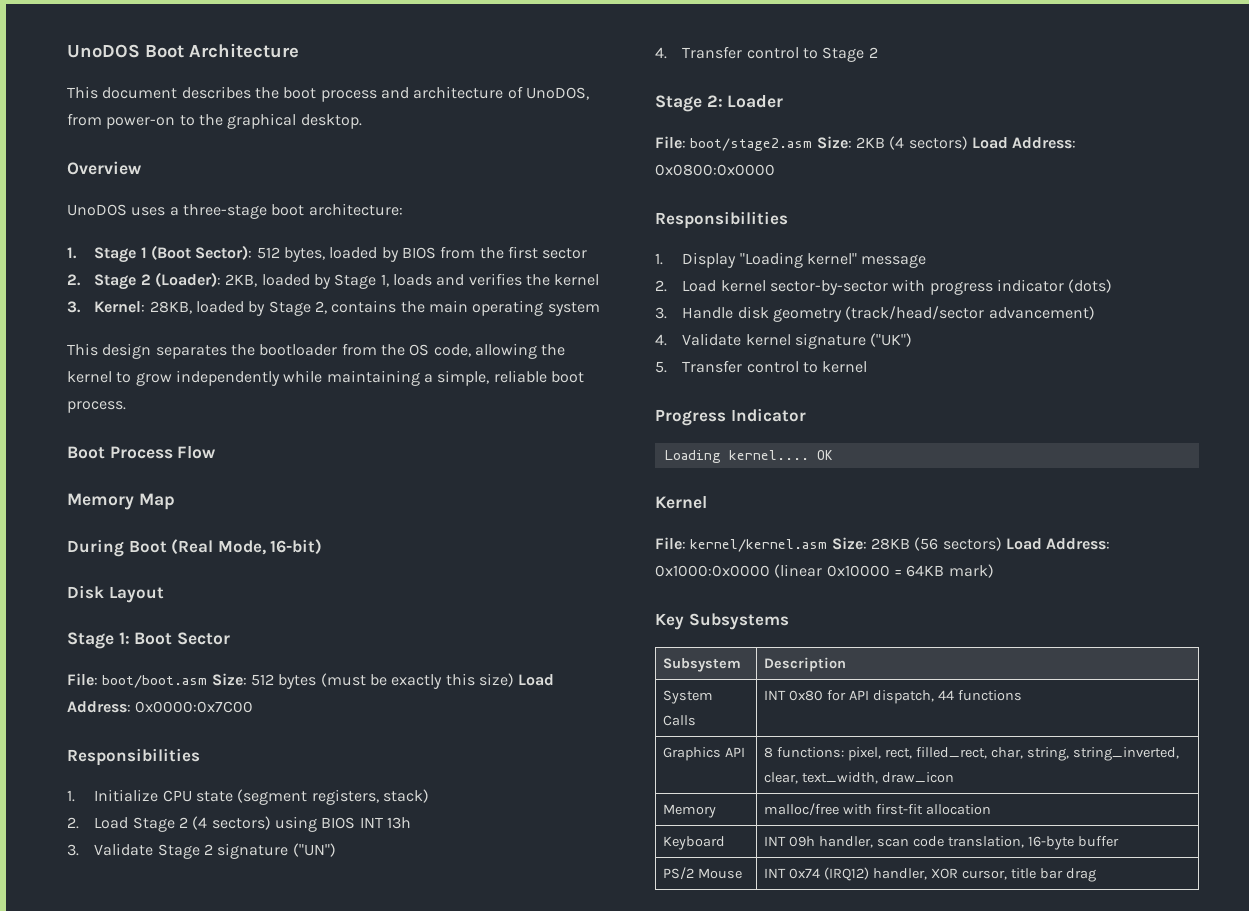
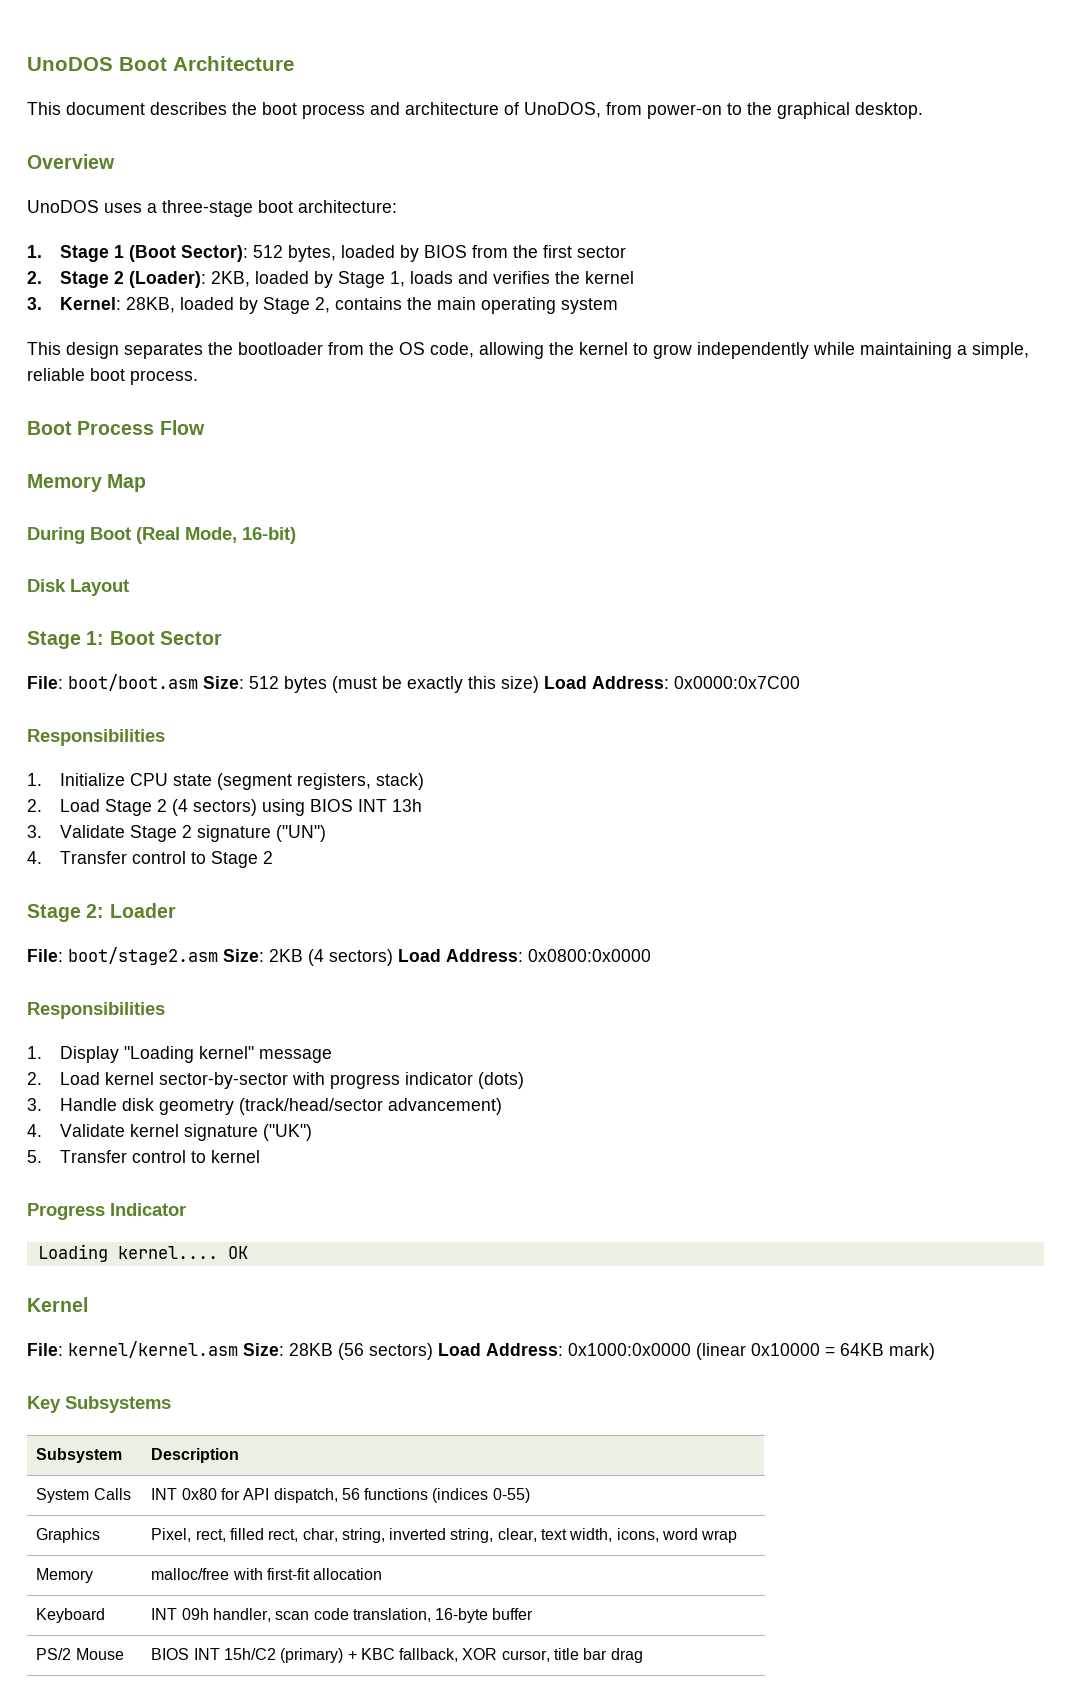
[937,690,954,700] 44 -> [341,1488,360,1500] 56
(1022, 695) none -> [432,1488,530,1503] (indices 0-55)
[725,747,746,757] [764,747,1179,761] [764,772,955,784] API | 8 functions: pixel, rect, filled_rect, char, string, string_inverted, clear, text_width, draw_icon -> [151,1528,738,1543] | Pixel, rect, filled rect, char, string, inverted string, clear, text width, icons, word wrap
[764,867,927,881] INT 0x74 (IRQ12) handler, -> [151,1648,459,1663] BIOS INT 15h/C2 (primary) + KBC fallback,

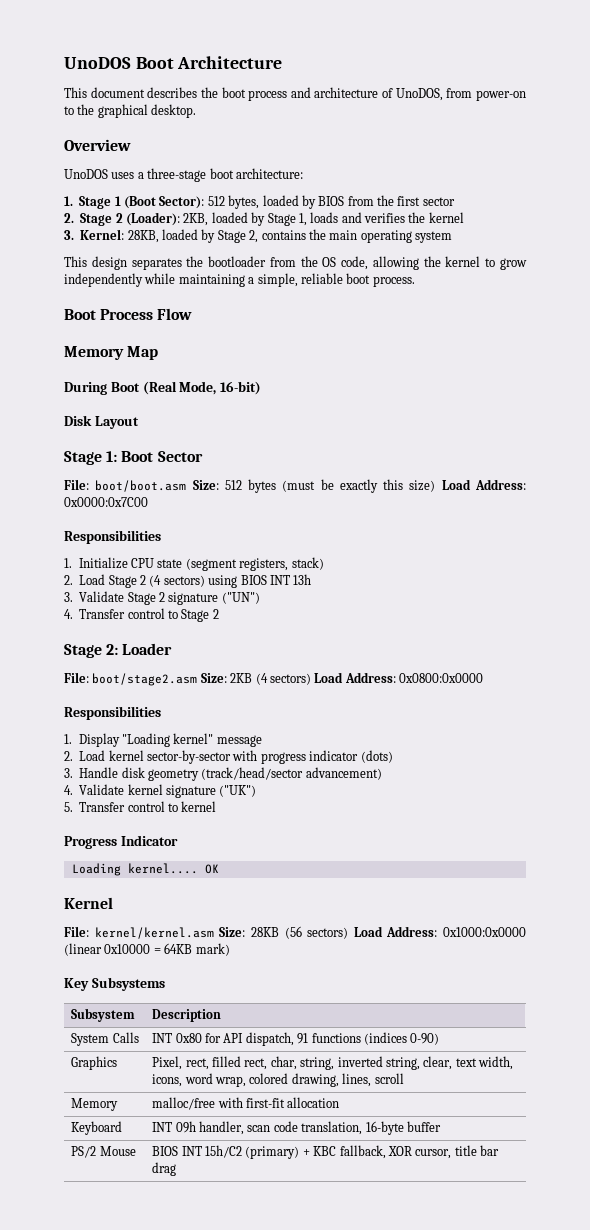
[341,1488,360,1500] 56 -> [297,1033,309,1044] 91
[492,1488,530,1503] 0-55) -> [410,1033,440,1045] 0-90)
[701,1530,738,1543] wrap -> [215,1073,404,1087] wrap, colored drawing, lines, scroll

